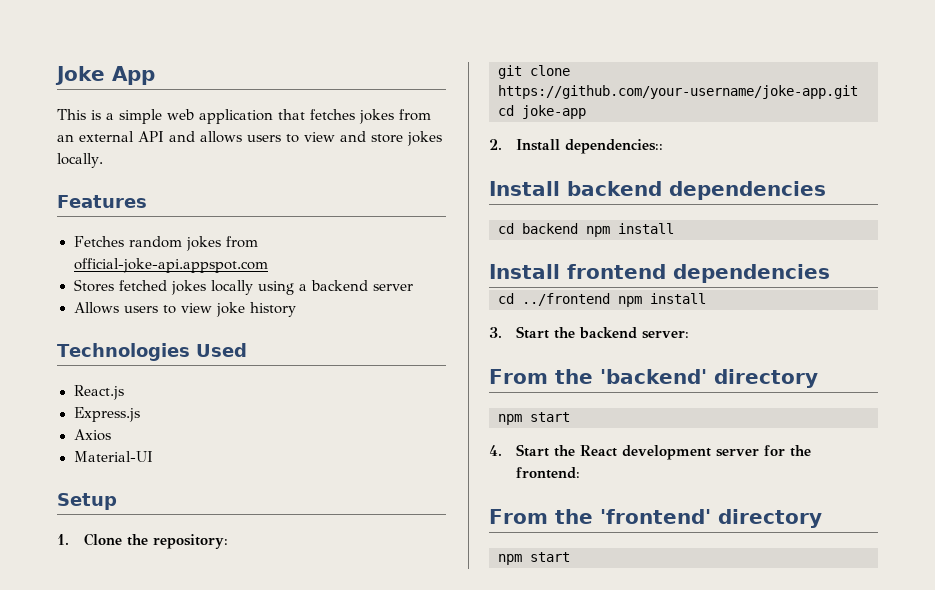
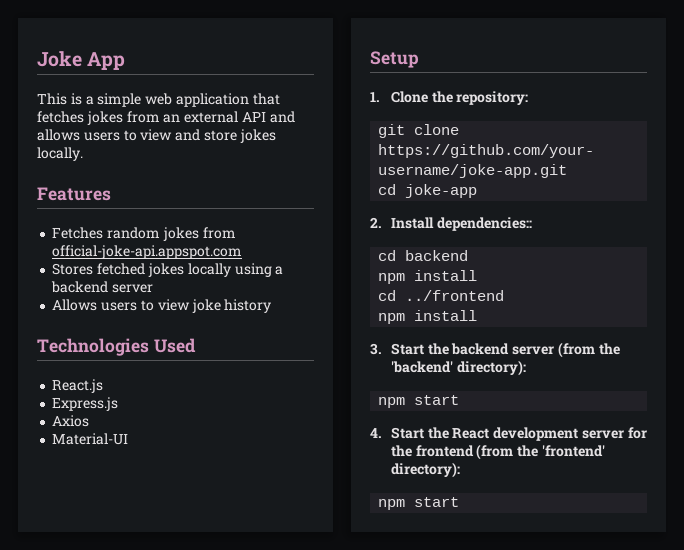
[489,181,826,200] // Install backend dependencies -> (532, 224) none
[586,223,674,237] [489,264,830,283] npm install // Install frontend dependencies -> [378,270,478,284] // npm install
(610, 299) none -> (505, 295) //
[641,331,689,339] [489,369,548,384] server: // From -> [512,342,595,358] server (from
[713,369,818,388] directory -> [456,360,526,376] directory):
[515,467,580,479] [489,509,548,524] frontend: // From -> [415,444,514,460] frontend (from
[717,509,822,528] directory -> [390,462,460,478] directory):

